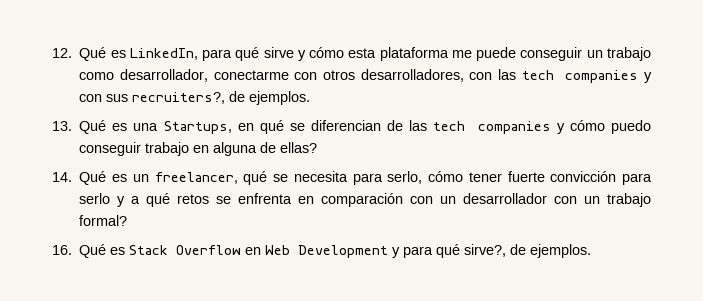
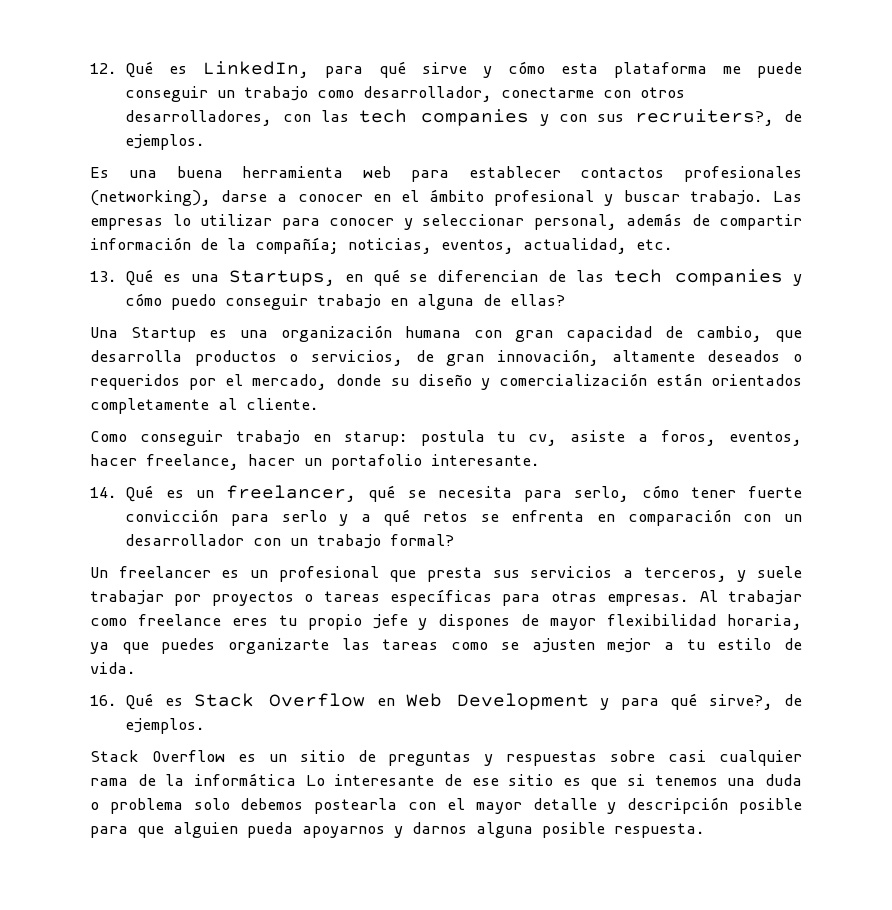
(311, 98) none -> [90,166,802,182] [90,189,802,206] [90,213,802,230] [90,237,673,254] // Es una buena herramienta web para establecer contactos profesionales (networking), darse a conocer en el ámbito profesional y buscar trabajo. Las empresas lo utilizar para conocer y seleccionar personal, además de compartir información de la compañía; noticias, eventos, actualidad, etc.
(318, 147) none -> [90,325,802,342] [90,349,802,366] [90,373,803,390] [90,398,319,414] [90,430,802,446] [90,454,540,470] // Una Startup es una organización humana con gran capacidad de cambio, que desarrolla productos o servicios, de gran innovación, altamente deseados o requeridos por el mercado, donde su diseño y comercialización están orientados completamente al cliente. // Como conseguir trabajo en starup: postula tu cv, asiste a foros, eventos, hacer freelance, hacer un portafolio interesante.
(128, 220) none -> [90,566,802,582] [90,589,802,606] [90,614,803,630] [90,638,803,654] [90,662,136,674] // Un freelancer es un profesional que presta sus servicios a terceros, y suele trabajar por proyectos o tareas específicas para otras empresas. Al trabajar como freelance eres tu propio jefe y dispones de mayor flexibilidad horaria, ya que puedes organizarte las tareas como se ajusten mejor a tu estilo de vida.
(592, 251) none -> [90,750,802,766] [90,773,802,790] [90,797,803,814] [90,822,705,838] // Stack Overflow es un sitio de preguntas y respuestas sobre casi cualquier rama de la informática Lo interesante de ese sitio es que si tenemos una duda o problema solo debemos postearla con el mayor detalle y descripción posible para que alguien pueda apoyarnos y darnos alguna posible respuesta.

